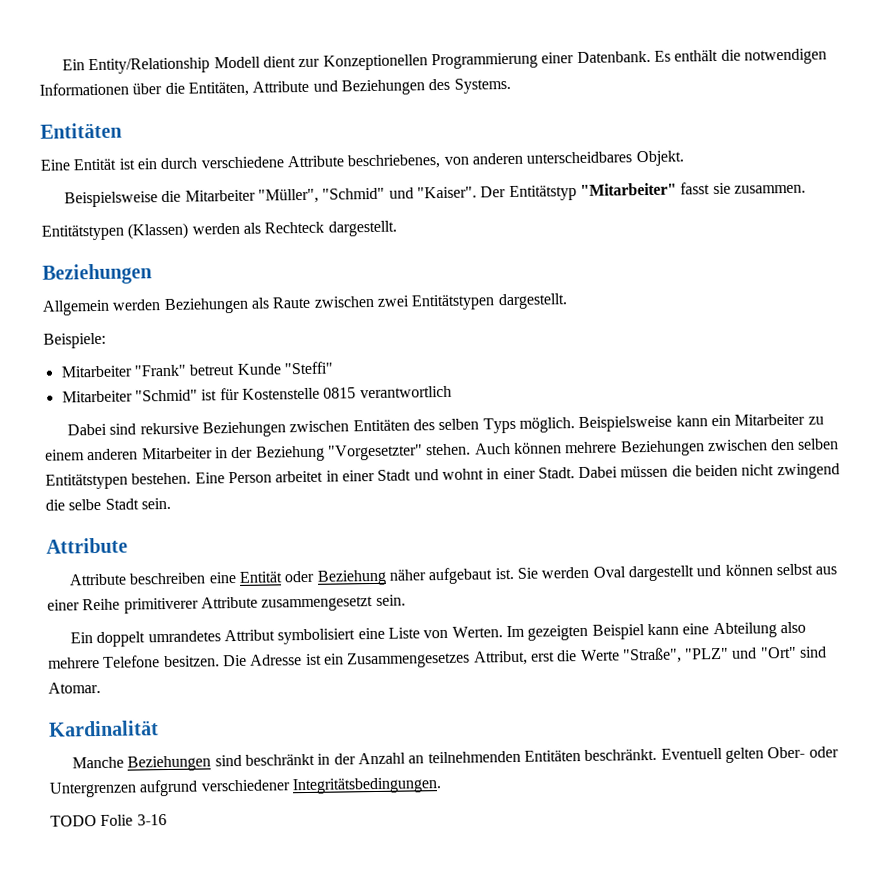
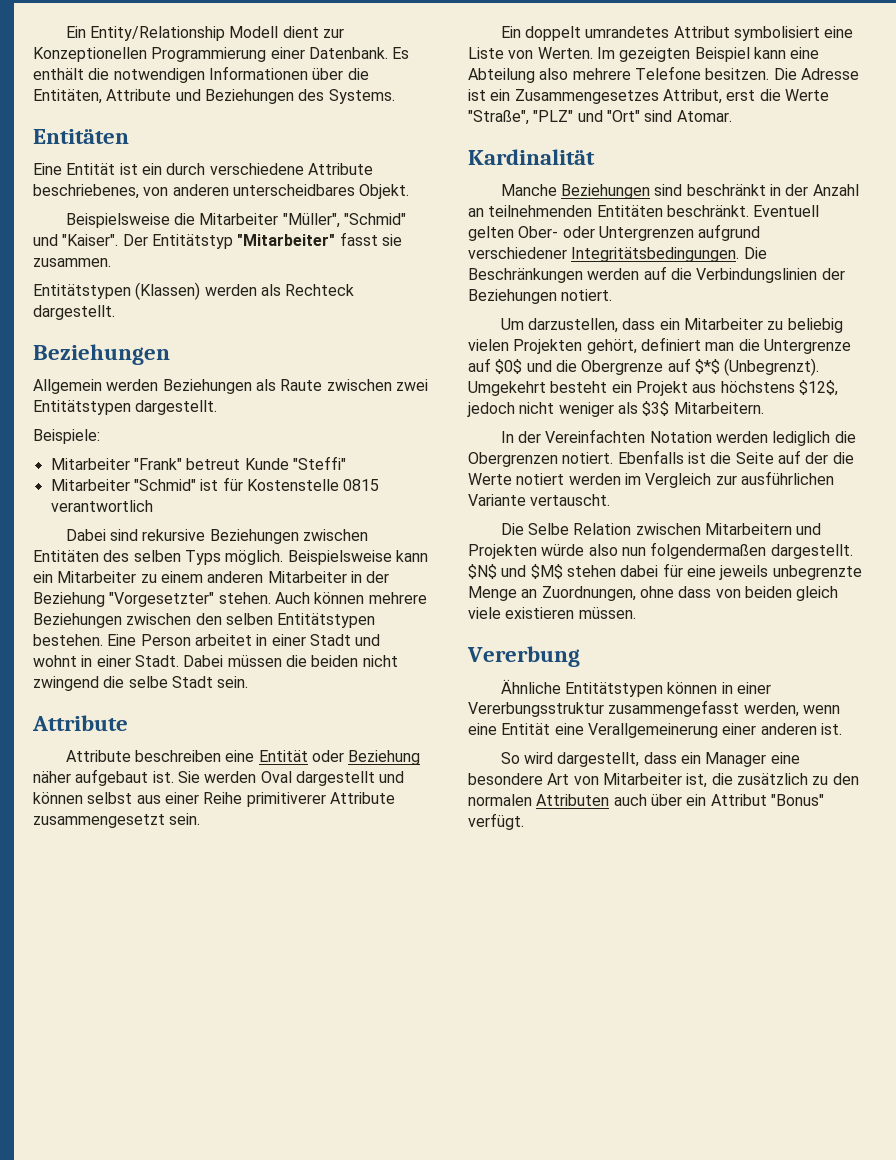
[50,814,167,827] // TODO Folie 3-16 -> [743,247,767,259] [468,266,845,283] [468,289,613,304] [500,318,843,333] [468,337,851,354] [468,358,820,376] [468,380,838,396] [467,401,764,417] [500,429,856,446] [468,450,854,467] [468,471,834,488] [468,494,611,506] [500,523,822,535] [468,542,853,559] [468,563,862,580] [468,586,839,601] [468,607,636,619] [467,646,580,667] [500,679,772,697] [468,700,840,717] [468,723,842,738] [500,752,800,767] [468,773,859,788] [468,794,824,806] [468,813,524,830] Die Beschränkungen werden auf die Verbindungslinien der Beziehungen notiert. // Um darzustellen, dass ein Mitarbeiter zu beliebig vielen Projekten gehört, definiert man die Untergrenze auf $0$ und die Obergrenze auf $*$ (Unbegrenzt). Umgekehrt besteht ein Projekt aus höchstens $12$, jedoch nicht weniger als $3$ Mitarbeitern. // In der Vereinfachten Notation werden lediglich die Obergrenzen notiert. Ebenfalls ist die Seite auf der die Werte notiert werden im Vergleich zur ausführlichen Variante vertauscht. // Die Selbe Relation zwischen Mitarbeitern und Projekten würde also nun folgendermaßen dargestellt. $N$ und $M$ stehen dabei für eine jeweils unbegrenzte Menge an Zuordnungen, ohne dass von beiden gleich viele existieren müssen. // Vererbung // Ähnliche Entitätstypen können in einer Vererbungsstruktur zusammengefasst werden, wenn eine Entität eine Verallgemeinerung einer anderen ist. // So wird dargestellt, dass ein Manager eine besondere Art von Mitarbeiter ist, die zusätzlich zu den normalen Attributen auch über ein Attribut "Bonus" verfügt.

